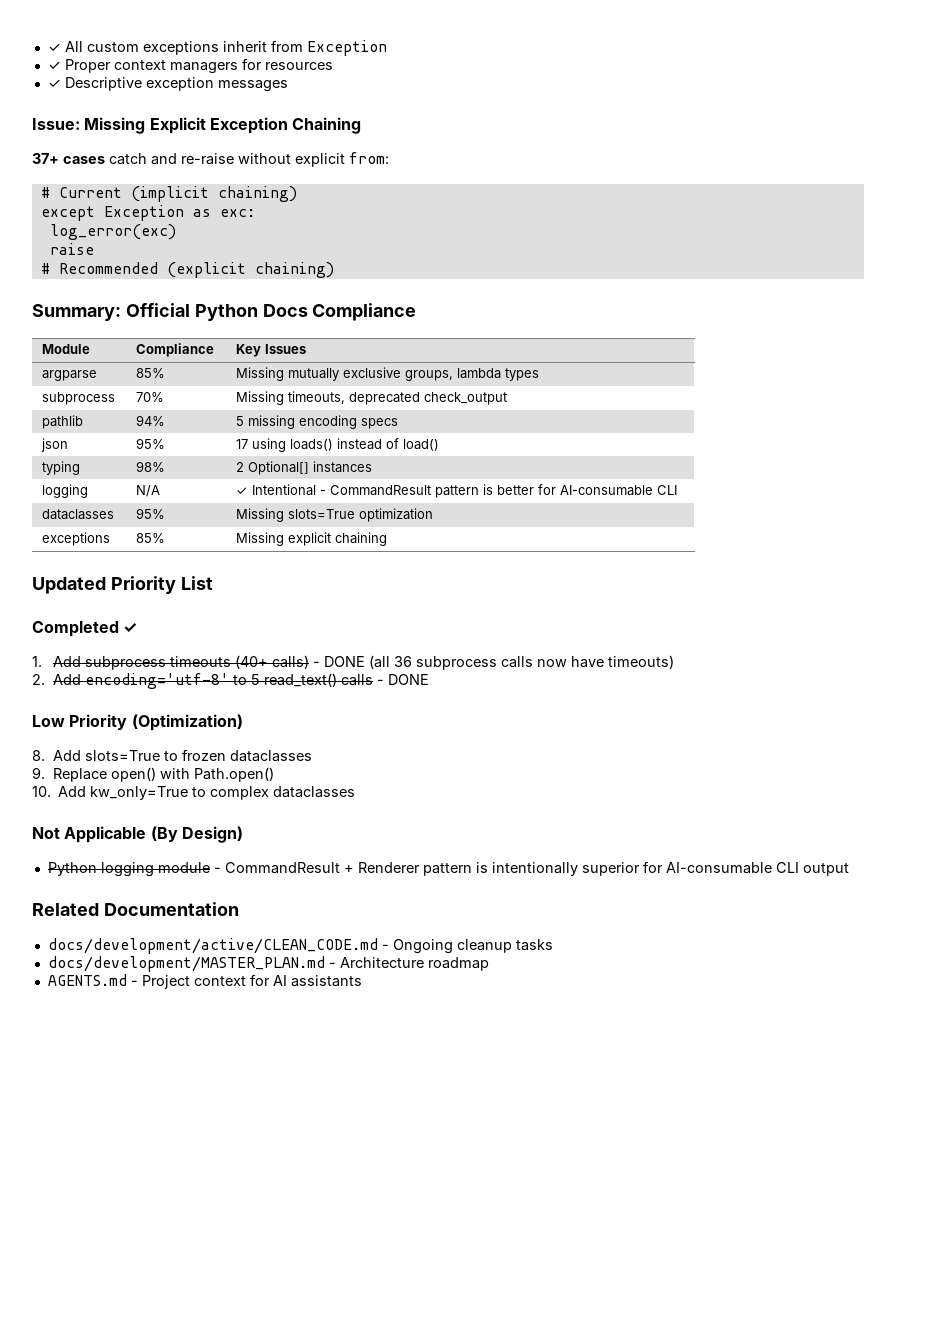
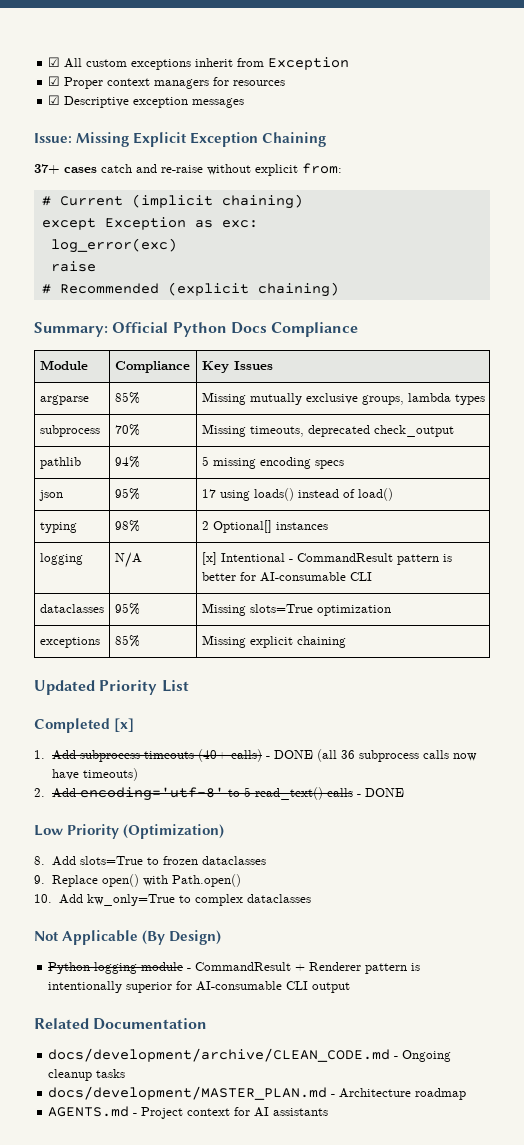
[47,43,61,52] ✓ -> [48,57,61,67] ☑
[47,61,61,70] ✓ -> [48,76,61,86] ☑
[47,79,61,88] ✓ -> [48,95,61,105] ☑
[236,487,249,495] ✓ -> [201,552,217,565] [x]
[123,623,138,633] ✓ -> [114,718,135,732] [x]
[47,938,378,954] docs/development/active/CLEAN_CODE.md -> [48,1048,391,1062] docs/development/archive/CLEAN_CODE.md

